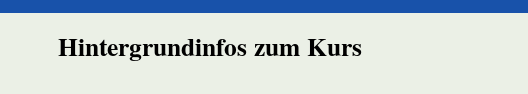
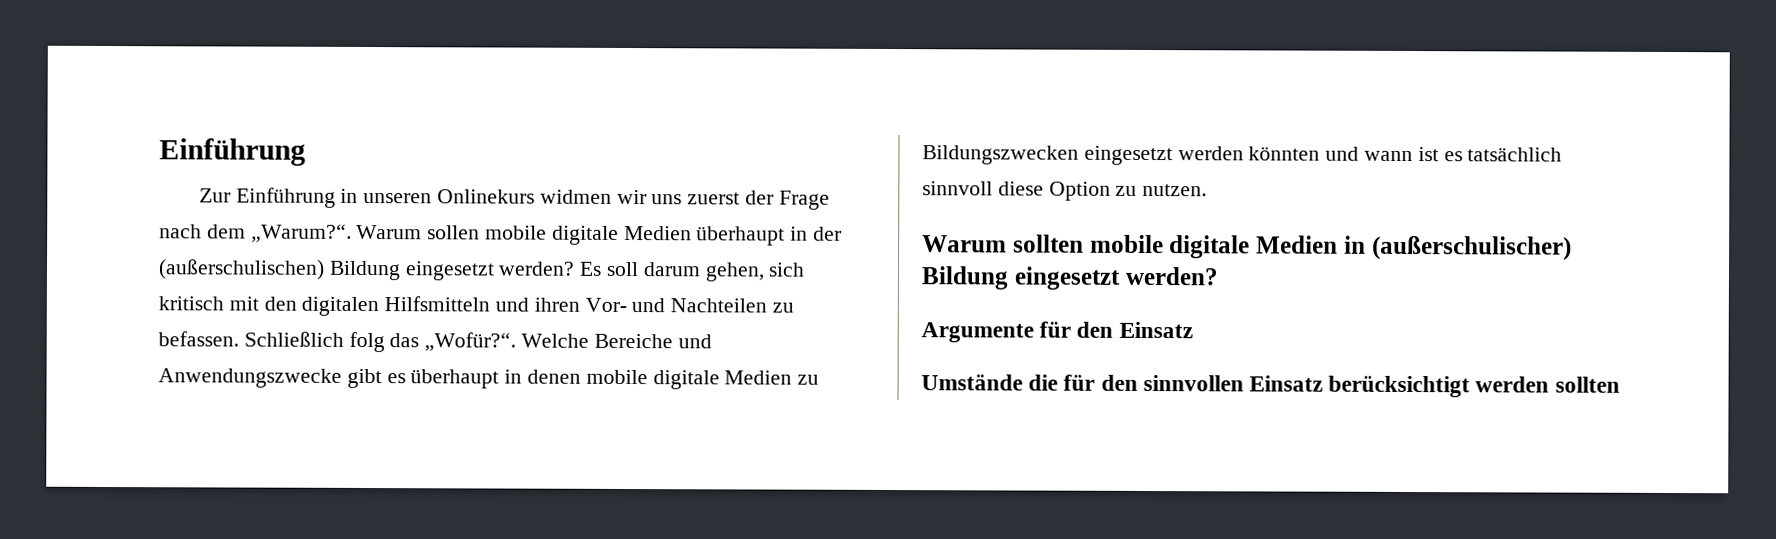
[58,39,362,61] Hintergrundinfos zum Kurs -> [159,138,306,166] [198,187,830,210] [159,223,843,246] [158,259,806,282] [158,296,795,317] [158,331,712,353] [158,368,820,390] [922,145,1563,166] [922,181,1208,201] [922,234,1572,261] [921,266,1219,290] [921,321,1193,343] [921,374,1620,398] Einführung // Zur Einführung in unseren Onlinekurs widmen wir uns zuerst der Frage nach dem „Warum?“. Warum sollen mobile digitale Medien überhaupt in der (außerschulischen) Bildung eingesetzt werden? Es soll darum gehen, sich kritisch mit den digitalen Hilfsmitteln und ihren Vor- und Nachteilen zu befassen. Schließlich folg das „Wofür?“. Welche Bereiche und Anwendungszwecke gibt es überhaupt in denen mobile digitale Medien zu Bildungszwecken eingesetzt werden könnten und wann ist es tatsächlich sinnvoll diese Option zu nutzen. // Warum sollten mobile digitale Medien in (außerschulischer) Bildung eingesetzt werden? // Argumente für den Einsatz // Umstände die für den sinnvollen Einsatz berücksichtigt werden sollten

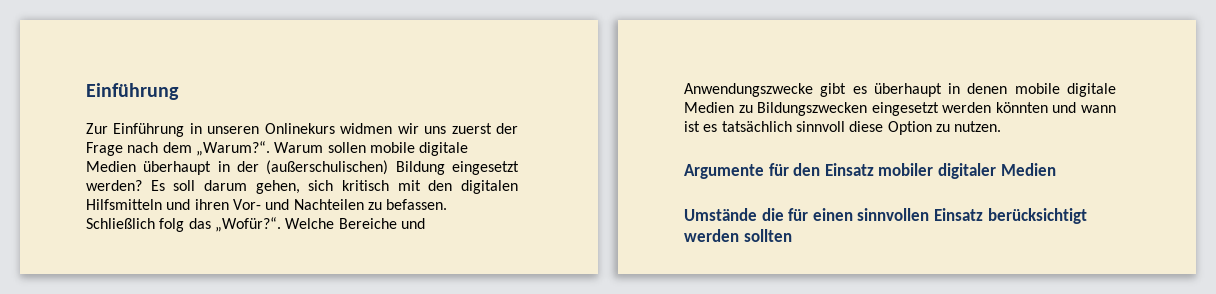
[922,234,1572,261] [921,266,1219,290] // Warum sollten mobile digitale Medien in (außerschulischer) Bildung eingesetzt werden? -> (1002, 126) none
(1193, 330) none -> [878,163,1056,179] mobiler digitaler Medien
[1100,374,1138,391] den -> [812,208,853,221] einen

